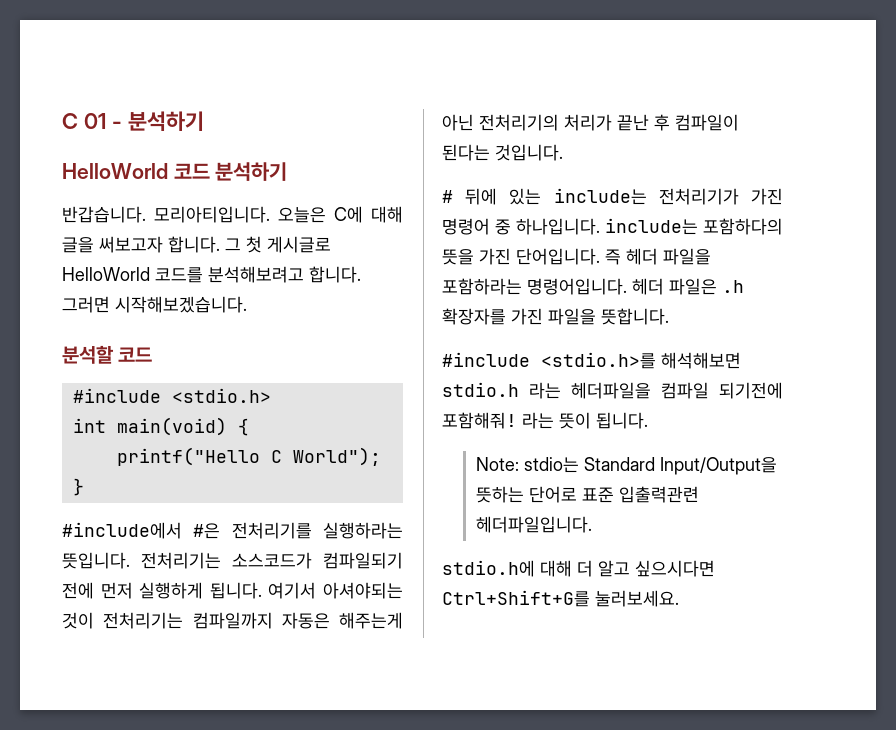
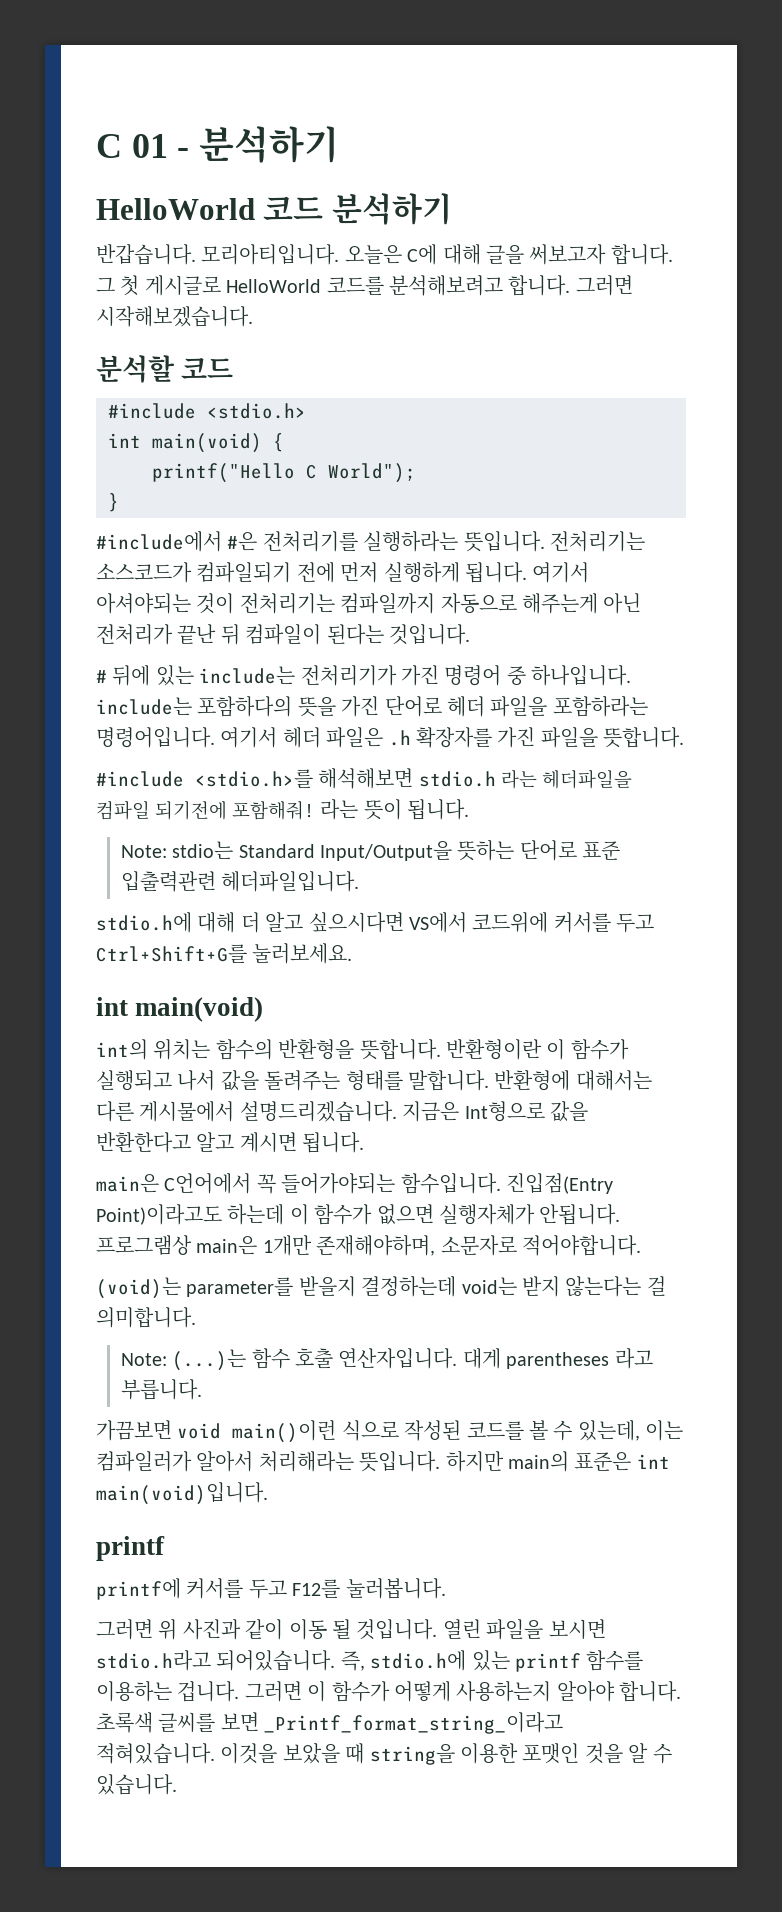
[281,612,330,629] 자동은 -> [440,593,517,614] 자동으로
[479,114,670,131] 전처리기의 처리가 끝난 후 -> [96,624,240,645] 전처리가 끝난 뒤
[516,248,621,265] 단어입니다. 즉 -> [384,696,442,717] 단어로
(627, 286) none -> [220,727,278,748] 여기서
[442,590,679,607] Ctrl+Shift+G를 눌러보세요. -> [409,912,655,933] [96,943,353,964] [96,997,264,1022] [96,1039,629,1060] [96,1070,652,1091] [96,1101,588,1122] [96,1132,365,1153] [96,1173,613,1194] [96,1204,621,1225] [96,1235,641,1256] [96,1276,666,1299] [96,1307,196,1328] [120,1348,653,1371] [120,1379,202,1400] [96,1420,684,1443] [96,1451,670,1472] [96,1482,268,1505] [96,1536,165,1561] [96,1578,446,1600] [96,1619,606,1640] [96,1650,644,1672] [96,1681,682,1702] [96,1712,564,1734] [96,1743,672,1765] [96,1774,177,1795] VS에서 코드위에 커서를 두고 Ctrl+Shift+G를 눌러보세요. // int main(void) // int의 위치는 함수의 반환형을 뜻합니다. 반환형이란 이 함수가 실행되고 나서 값을 돌려주는 형태를 말합니다. 반환형에 대해서는 다른 게시물에서 설명드리겠습니다. 지금은 Int형으로 값을 반환한다고 알고 계시면 됩니다. // main은 C언어에서 꼭 들어가야되는 함수입니다. 진입점(Entry Point)이라고도 하는데 이 함수가 없으면 실행자체가 안됩니다. 프로그램상 main은 1개만 존재해야하며, 소문자로 적어야합니다. // (void)는 parameter를 받을지 결정하는데 void는 받지 않는다는 걸 의미합니다. // Note: (...)는 함수 호출 연산자입니다. 대게 parentheses 라고 부릅니다. // 가끔보면 void main()이런 식으로 작성된 코드를 볼 수 있는데, 이는 컴파일러가 알아서 처리해라는 뜻입니다. 하지만 main의 표준은 int main(void)입니다. // printf // printf에 커서를 두고 F12를 눌러봅니다. // 그러면 위 사진과 같이 이동 될 것입니다. 열린 파일을 보시면 stdio.h라고 되어있습니다. 즉, stdio.h에 있는 printf 함수를 이용하는 겁니다. 그러면 이 함수가 어떻게 사용하는지 알아야 합니다. 초록색 글씨를 보면 _Printf_format_string_이라고 적혀있습니다. 이것을 보았을 때 string을 이용한 포맷인 것을 알 수 있습니다.

